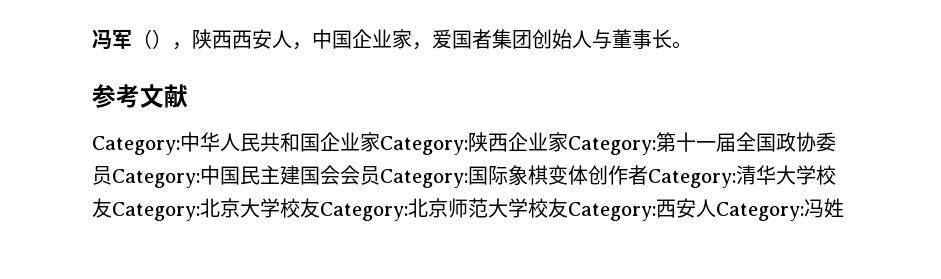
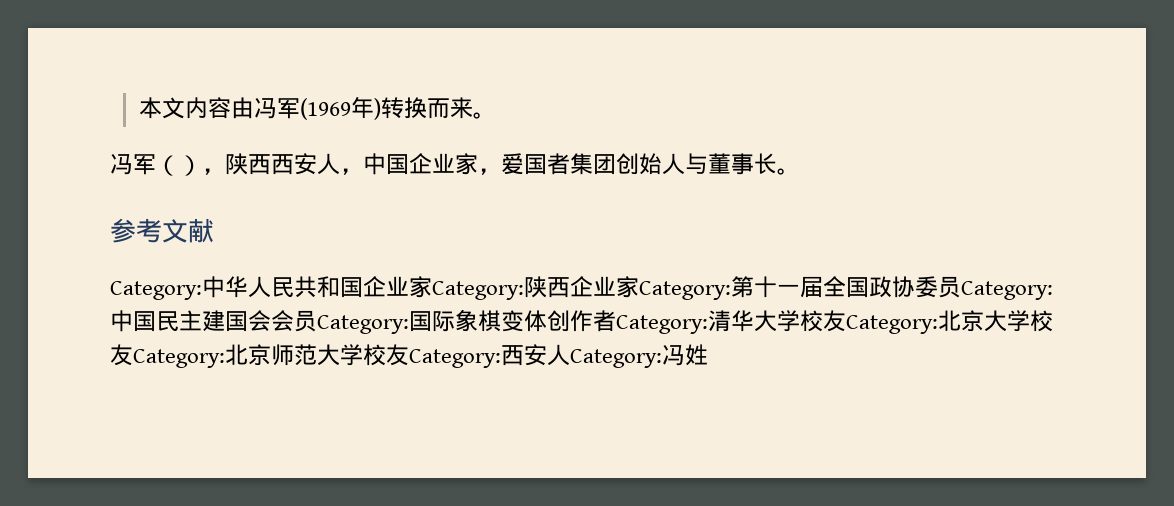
(92, 39) none -> [138,97,496,120] 本文内容由冯军(1969年)转换而来。 //

